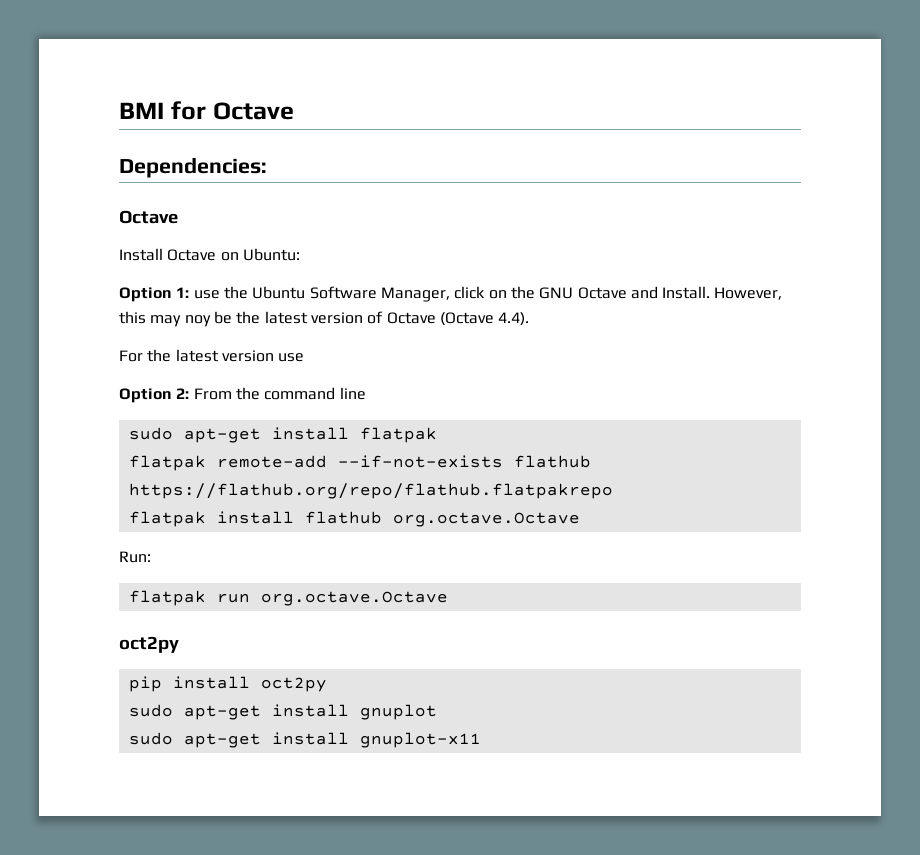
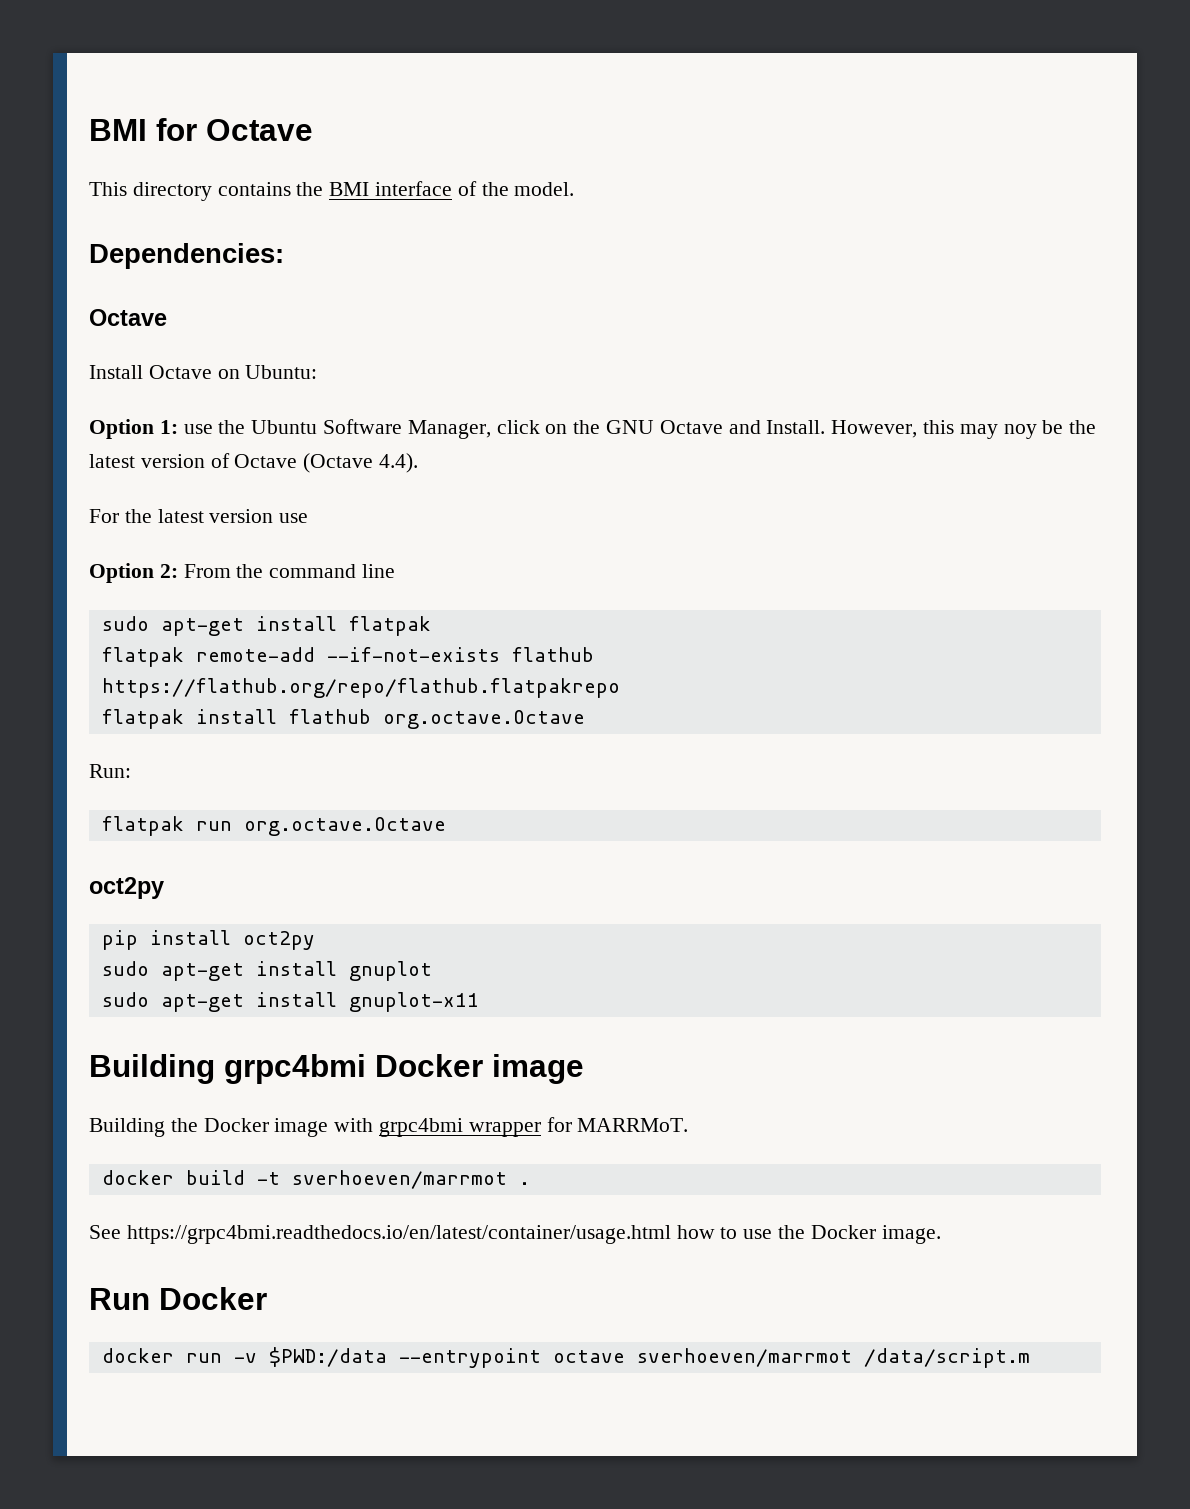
(294, 111) none -> [89,181,575,201] // This directory contains the BMI interface of the model.
(481, 740) none -> [89,1054,584,1084] [89,1117,689,1137] [101,1170,530,1189] [89,1225,941,1244] [89,1287,267,1310] [101,1347,1030,1368] // Building grpc4bmi Docker image // Building the Docker image with grpc4bmi wrapper for MARRMoT. // docker build -t sverhoeven/marrmot . // See https://grpc4bmi.readthedocs.io/en/latest/container/usage.html how to use the Docker image. // Run Docker // docker run -v $PWD:/data --entrypoint octave sverhoeven/marrmot /data/script.m

